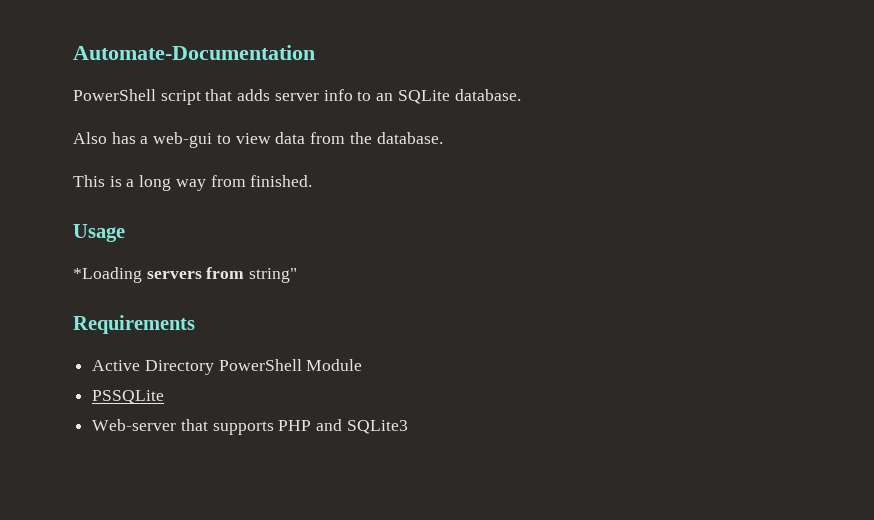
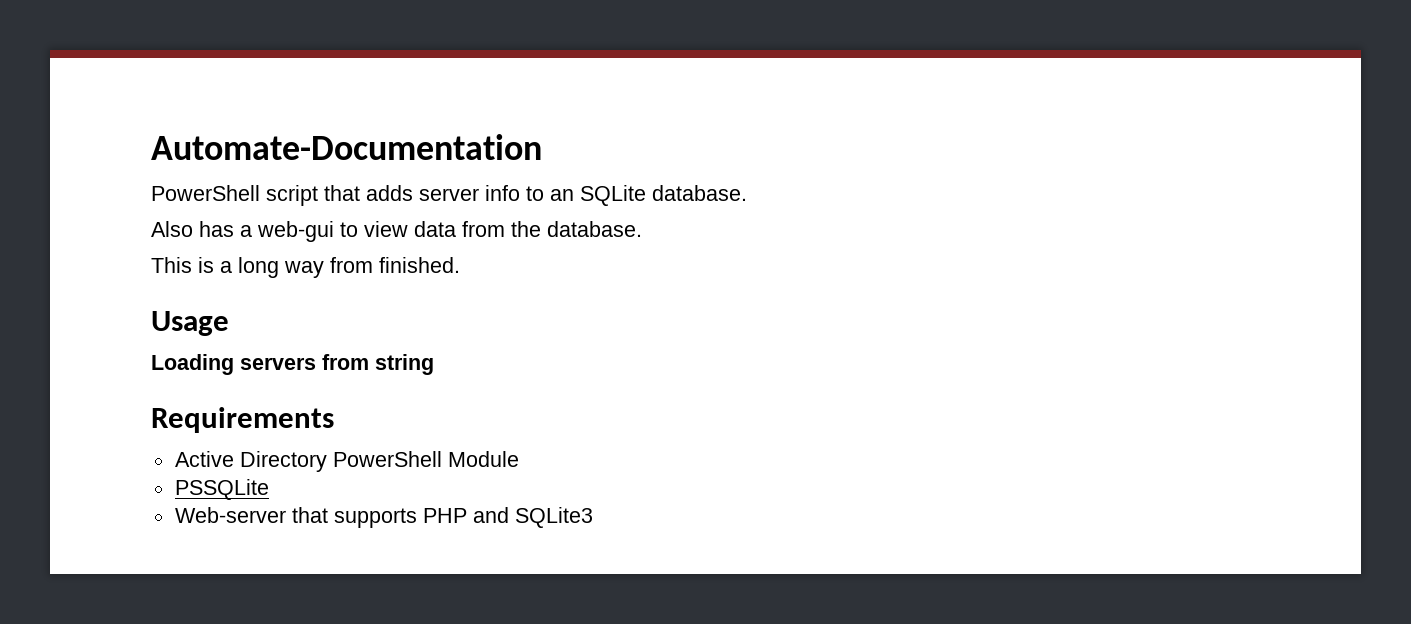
[73,267,142,283] *Loading -> [151,354,234,375] Loading
[249,268,298,283] string" -> [375,354,434,375] string

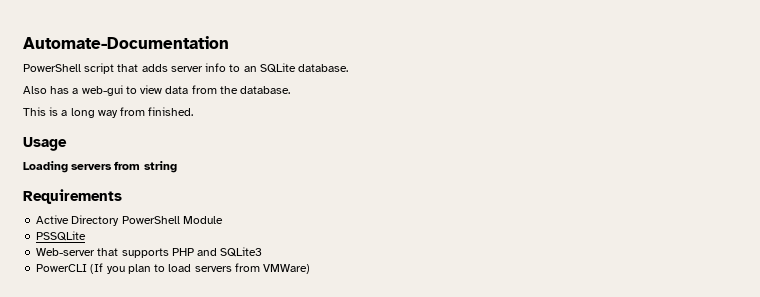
(593, 517) none -> [36,263,311,274] // PowerCLI (If you plan to load servers from VMWare)

